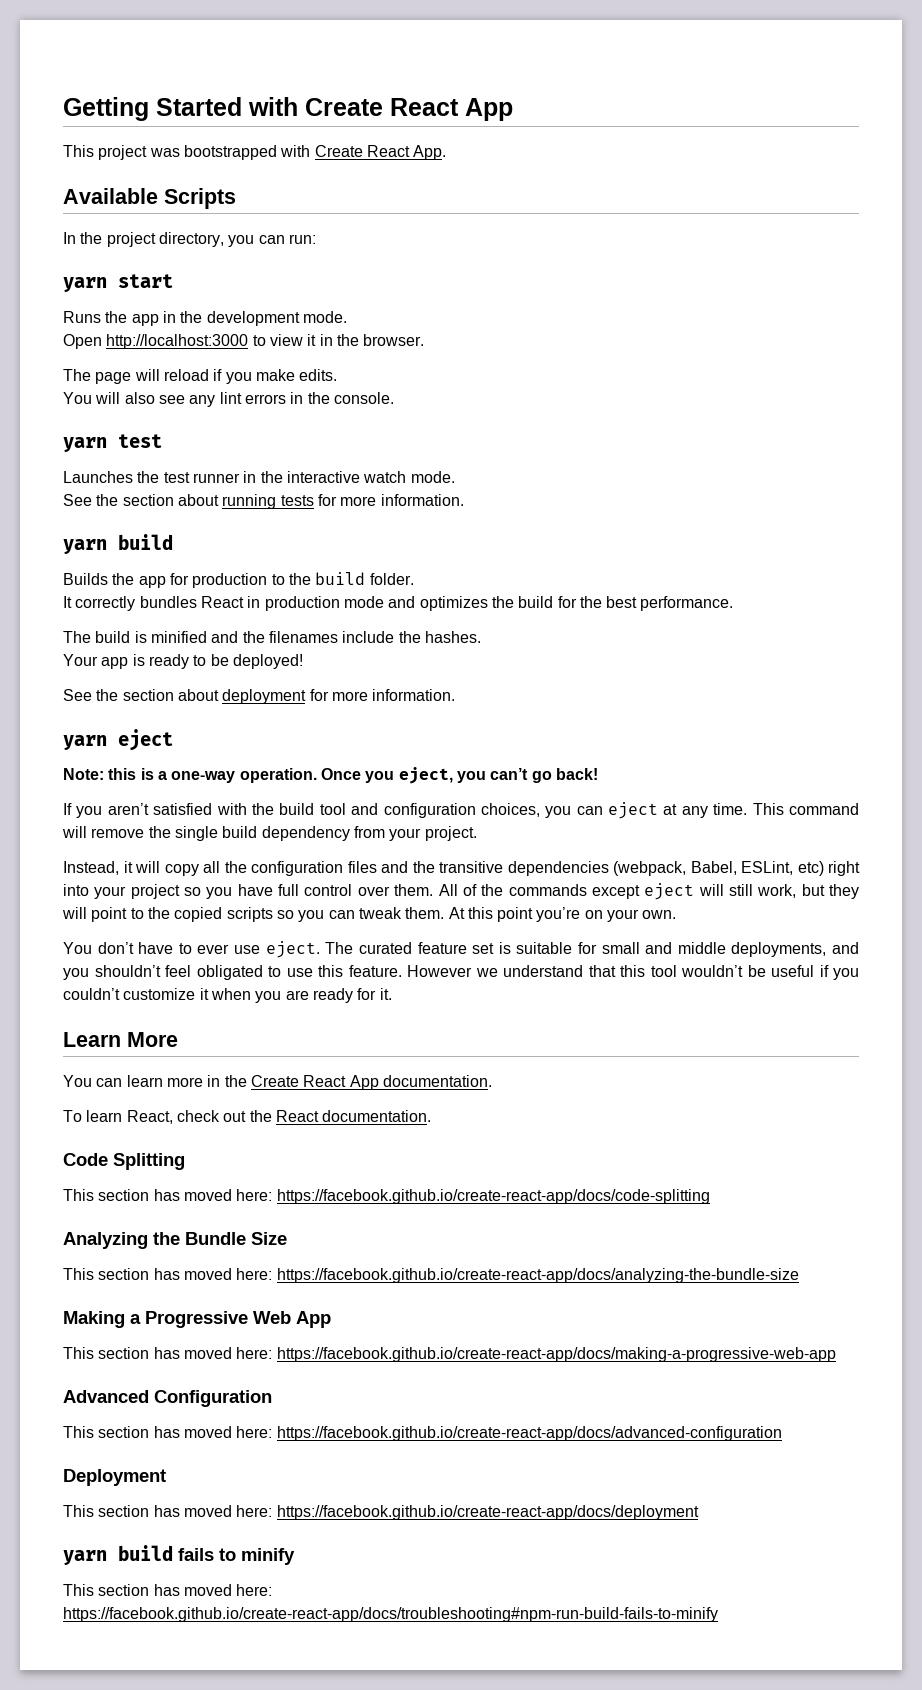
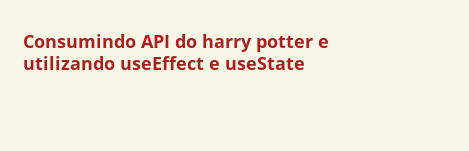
[63,97,513,121] [63,145,447,160] [63,188,236,209] [63,232,316,247] [63,274,173,292] [63,311,347,326] [63,334,425,349] [63,369,338,384] [63,392,394,407] [63,434,162,452] [63,471,455,483] [63,494,464,509] [63,534,173,554] [63,572,414,588] [63,596,734,611] [63,631,481,643] [63,654,303,669] [63,689,456,704] [63,729,173,751] [63,767,598,784] [63,802,860,819] [62,826,477,841] [63,861,860,876] [63,883,860,900] [62,907,677,922] [63,941,859,958] [63,965,859,980] [63,988,392,1003] [63,1032,178,1047] [63,1075,492,1090] [63,1110,432,1124] [63,1153,185,1170] [63,1189,710,1204] [63,1232,287,1249] [63,1268,799,1283] [63,1311,331,1328] [63,1347,836,1362] [63,1390,272,1407] [63,1426,782,1441] [63,1469,166,1486] [63,1505,699,1520] [63,1545,295,1565] [63,1584,273,1596] [63,1607,718,1622] Getting Started with Create React App // This project was bootstrapped with Create React App. // Available Scripts // In the project directory, you can run: // yarn start // Runs the app in the development mode. // Open http://localhost:3000 to view it in the browser. // The page will reload if you make edits. // You will also see any lint errors in the console. // yarn test // Launches the test runner in the interactive watch mode. // See the section about running tests for more information. // yarn build // Builds the app for production to the build folder. // It correctly bundles React in production mode and optimizes the build for the best performance. // The build is minified and the filenames include the hashes. // Your app is ready to be deployed! // See the section about deployment for more information. // yarn eject // Note: this is a one-way operation. Once you eject, you can’t go back! // If you aren’t satisfied with the build tool and configuration choices, you can eject at any time. This command will remove the single build dependency from your project. // Instead, it will copy all the configuration files and the transitive dependencies (webpack, Babel, ESLint, etc) right into your project so you have full control over them. All of the commands except eject will still work, but they will point to the copied scripts so you can tweak them. At this point you’re on your own. // You don’t have to ever use eject. The curated feature set is suitable for small and middle deployments, and you shouldn’t feel obligated to use this feature. However we understand that this tool wouldn’t be useful if you couldn’t customize it when you are ready for it. // Learn More // You can learn more in the Create React App documentation. // To learn React, check out the React documentation. // Code Splitting // This section has moved here: https://facebook.github.io/create-react-app/docs/code-splitting // Analyzing the Bundle Size // This section has moved here: https://facebook.github.io/create-react-app/docs/analyzing-the-bundle-size // Making a Progressive Web App // This section has moved here: https://facebook.github.io/create-react-app/docs/making-a-progressive-web-app // Advanced Configuration // This section has moved here: https://facebook.github.io/create-react-app/docs/advanced-configuration // Deployment // This section has moved here: https://facebook.github.io/create-react-app/docs/deployment // yarn build fails to minify // This section has moved here: https://facebook.github.io/create-react-app/docs/troubleshooting#npm-run-build-fails-to-minify -> [23,34,329,52] [23,56,305,70] Consumindo API do harry potter e utilizando useEffect e useState

